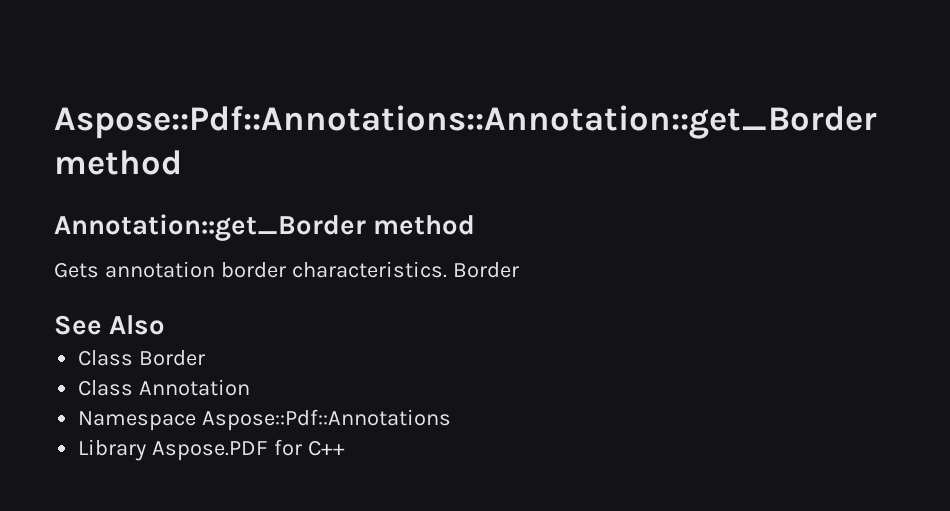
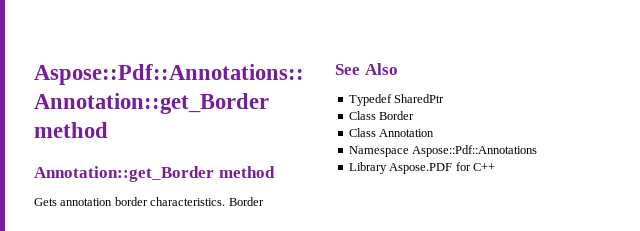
(166, 325) none -> [348,94,445,106] // Typedef SharedPtr

